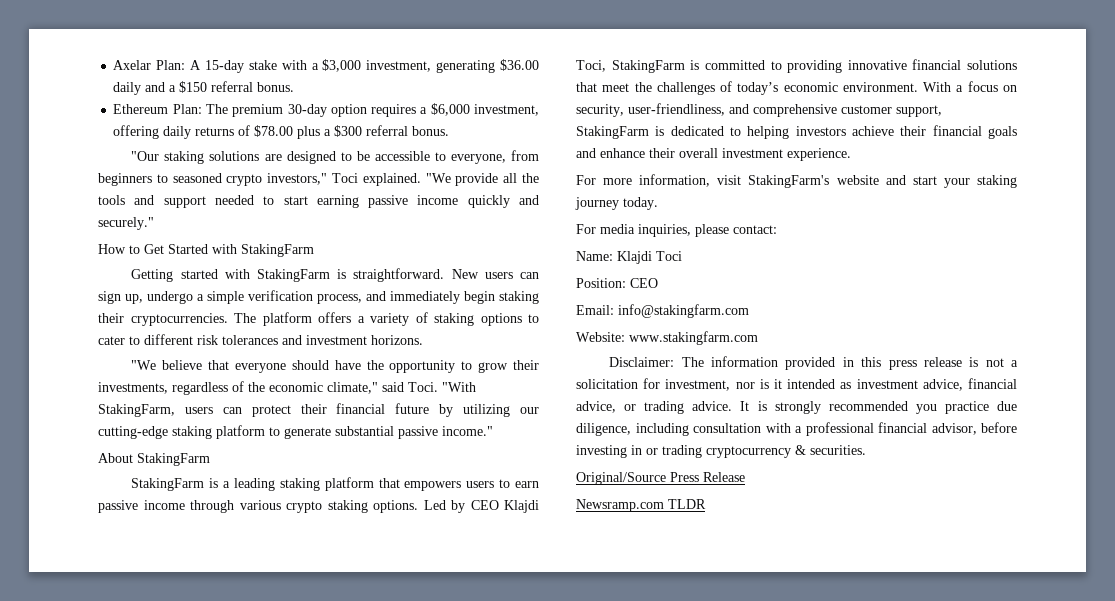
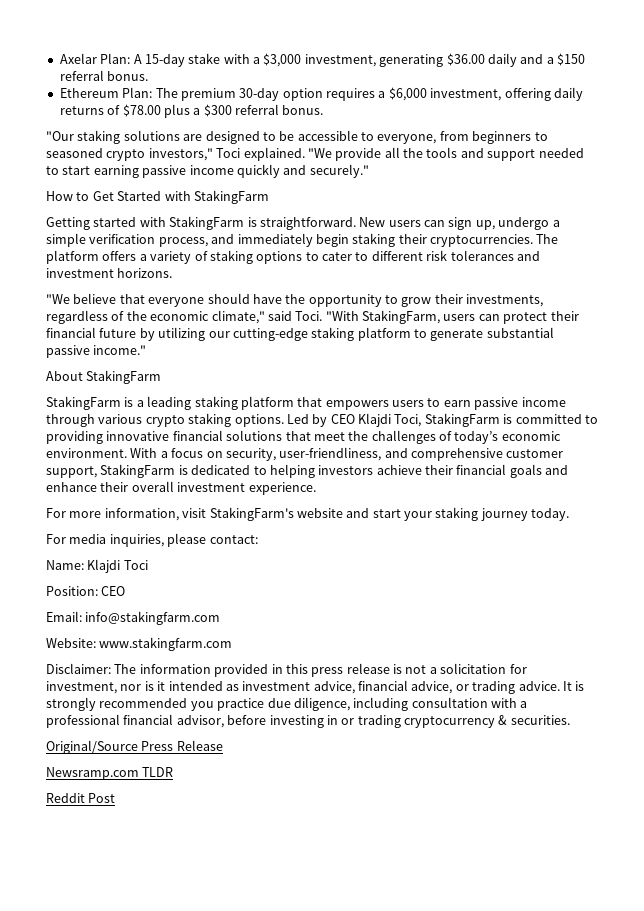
(706, 504) none -> [46,793,116,803] // Reddit Post

